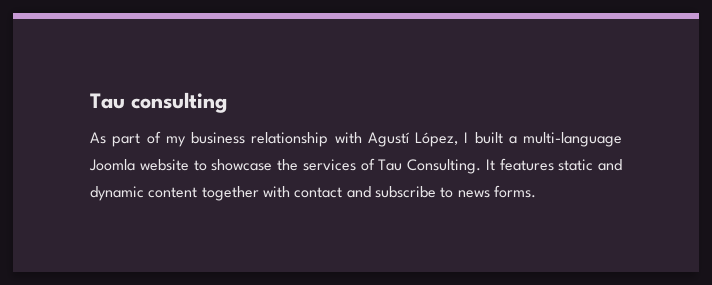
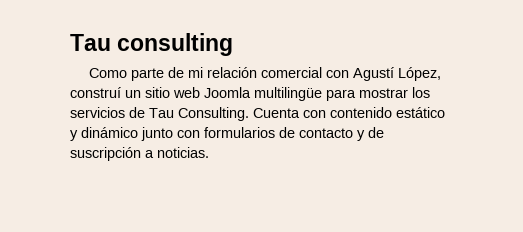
[90,131,622,147] [89,158,622,174] [90,185,536,201] As part of my business relationship with Agustí López, I built a multi-language Joomla website to showcase the services of Tau Consulting. It features static and dynamic content together with contact and subscribe to news forms. -> [89,67,442,81] [70,87,430,101] [70,107,445,121] [70,127,384,141] [70,147,209,161] Como parte de mi relación comercial con Agustí López, construí un sitio web Joomla multilingüe para mostrar los servicios de Tau Consulting. Cuenta con contenido estático y dinámico junto con formularios de contacto y de suscripción a noticias.

